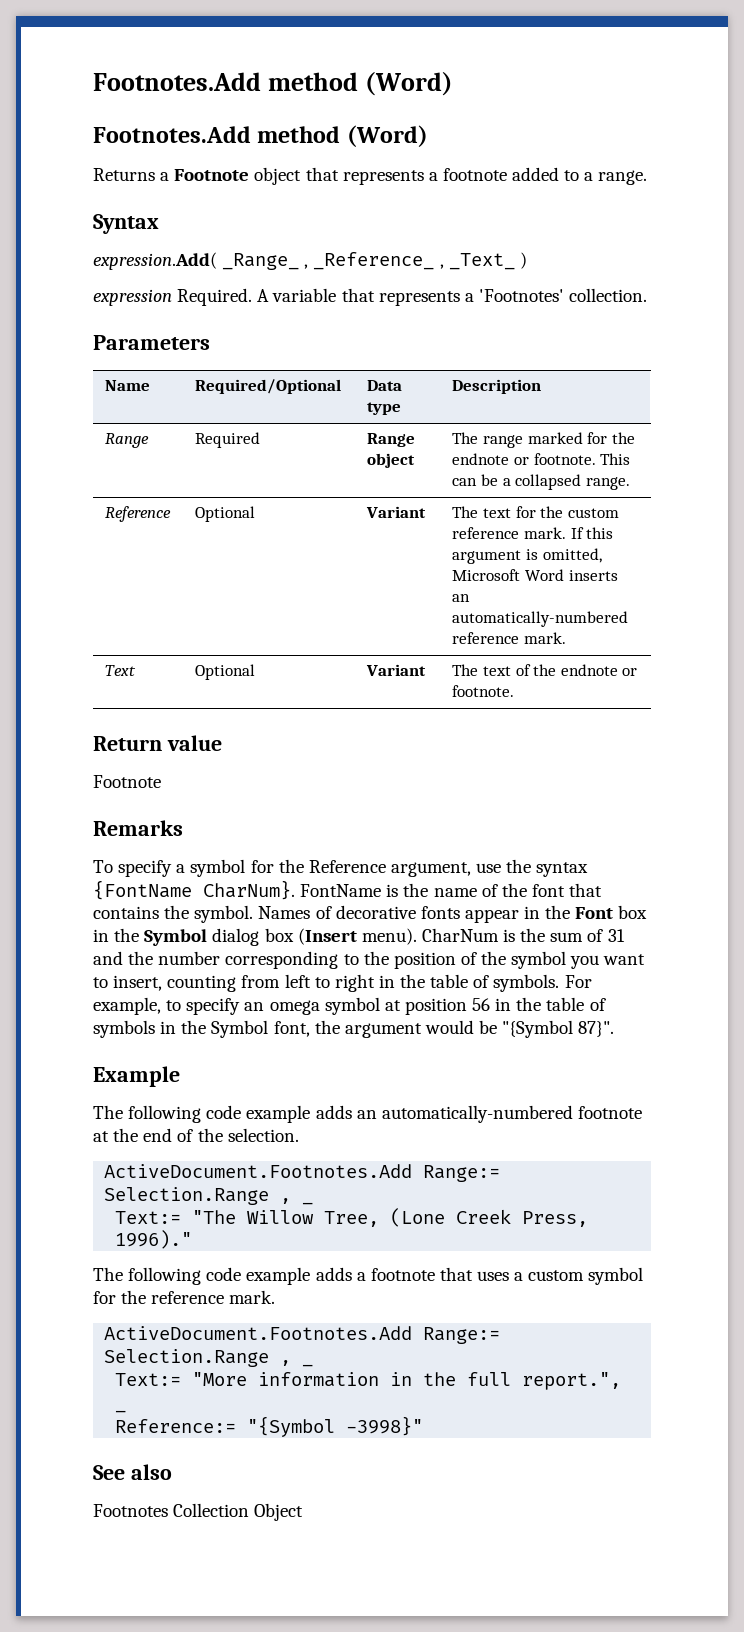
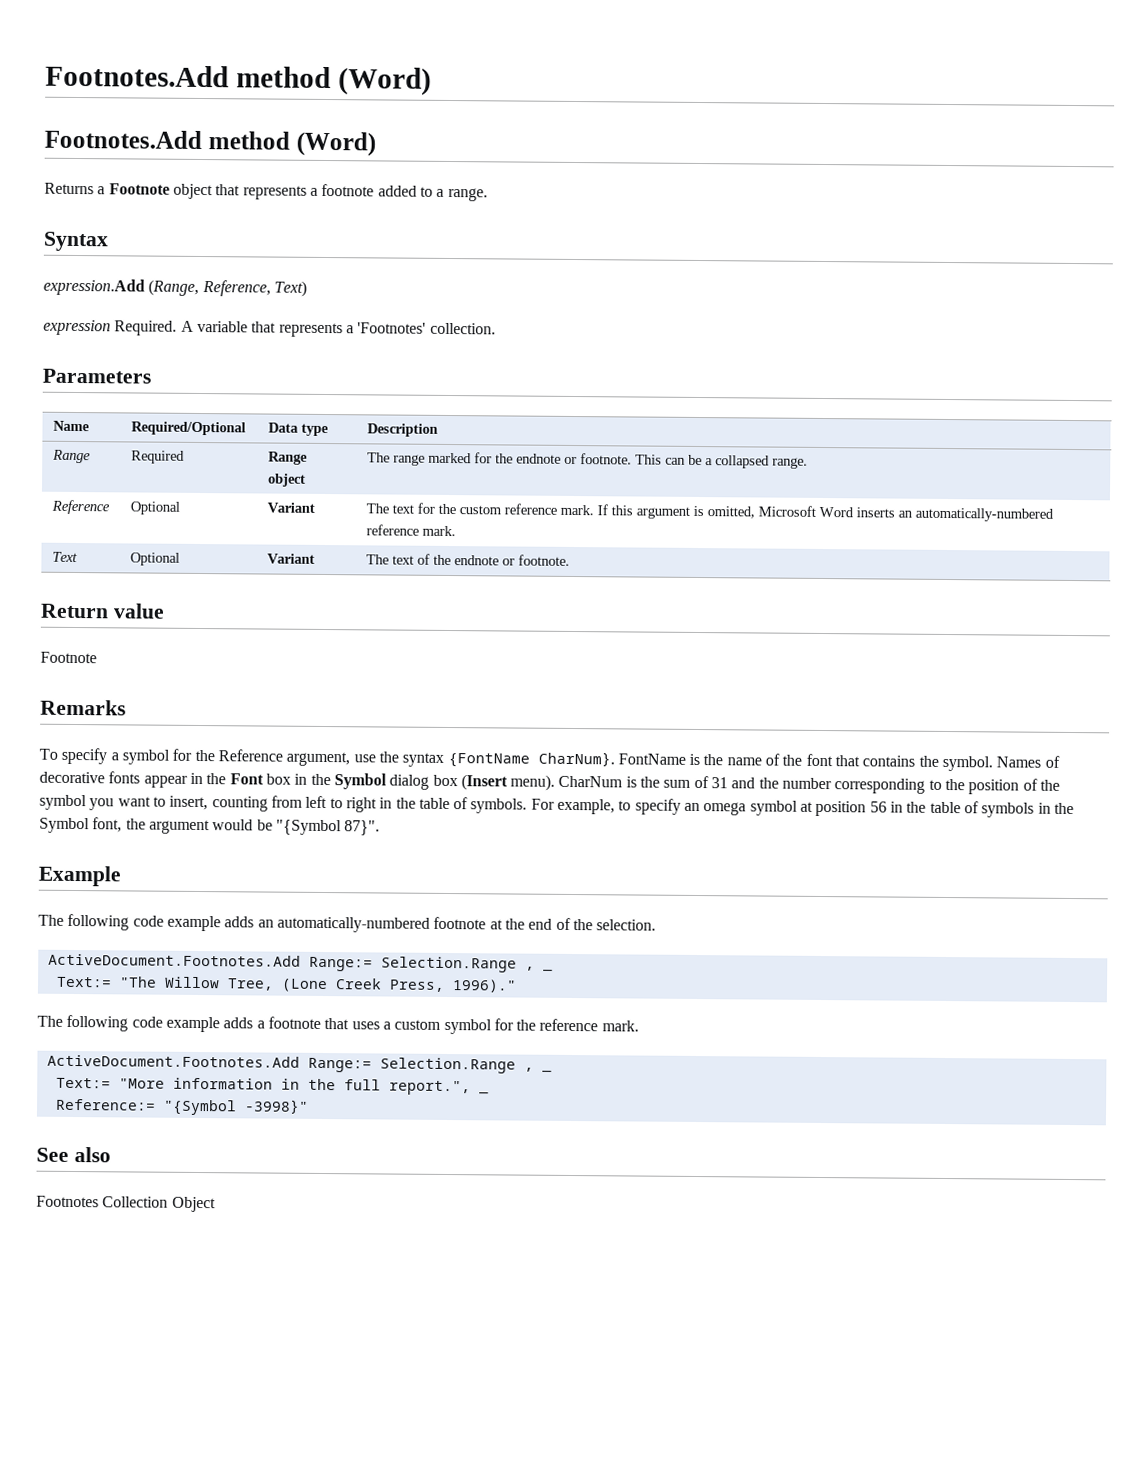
[93,252,527,270] expression.Add( _Range_ , _Reference_ , _Text_ ) -> [43,278,307,297] expression.Add (Range, Reference, Text)

